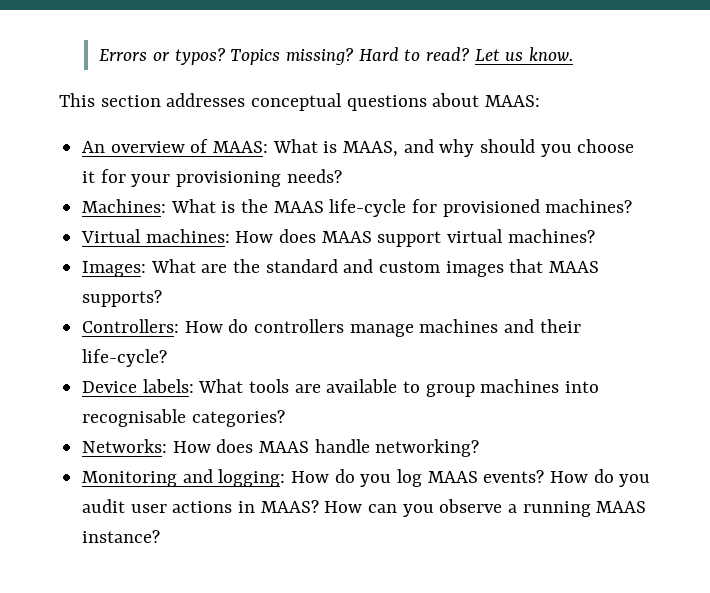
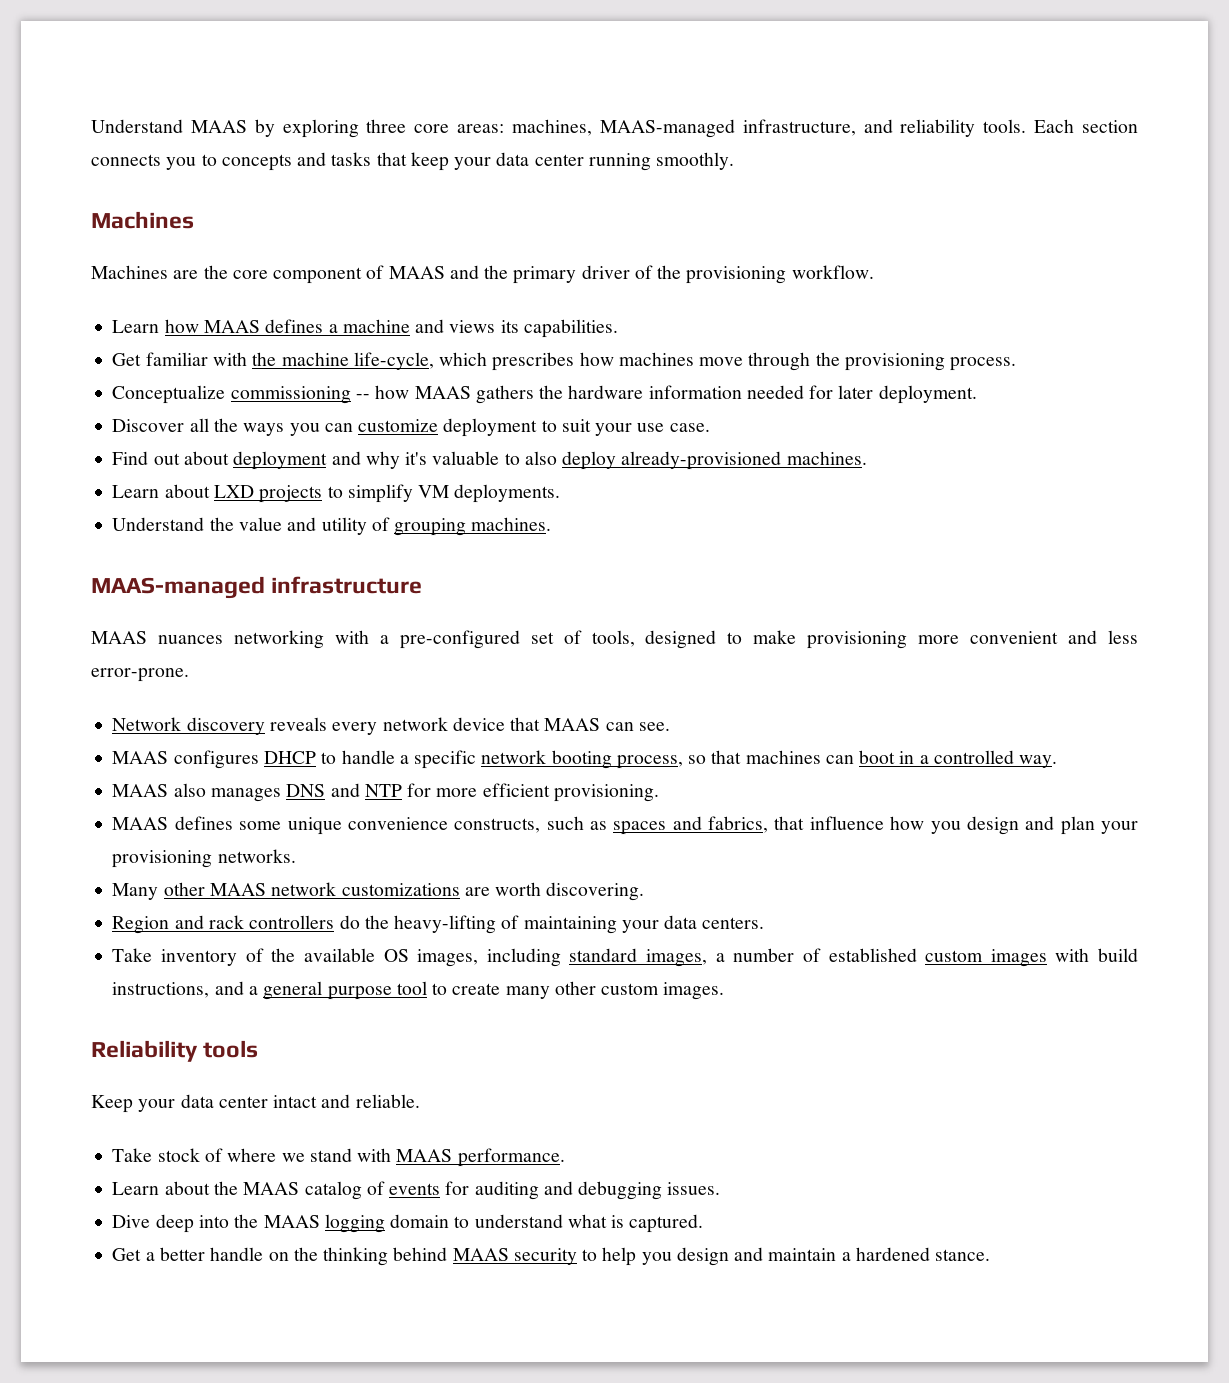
[99,47,573,65] [59,93,541,111] [82,139,635,157] [82,169,342,187] [82,199,633,217] [81,229,595,247] [82,259,600,277] [82,290,163,307] [82,319,581,337] [82,349,168,367] [82,379,600,397] [82,409,285,427] [82,439,480,457] [82,469,651,487] [82,499,647,517] [82,530,161,543] Errors or typos? Topics missing? Hard to read? Let us know. // This section addresses conceptual questions about MAAS: // An overview of MAAS: What is MAAS, and why should you choose it for your provisioning needs? // Machines: What is the MAAS life-cycle for provisioned machines? // Virtual machines: How does MAAS support virtual machines? // Images: What are the standard and custom images that MAAS supports? // Controllers: How do controllers manage machines and their life-cycle? // Device labels: What tools are available to group machines into recognisable categories? // Networks: How does MAAS handle networking? // Monitoring and logging: How do you log MAAS events? How do you audit user actions in MAAS? How can you observe a running MAAS instance? -> [91,119,1138,138] [91,152,735,171] [91,211,194,229] [91,265,874,284] [112,319,618,338] [112,352,1017,371] [112,385,977,404] [112,418,710,437] [112,451,867,470] [112,484,561,503] [112,517,552,536] [91,576,423,599] [91,630,1138,649] [91,668,189,682] [112,717,670,735] [112,750,1058,769] [112,783,659,802] [112,816,1139,835] [112,849,296,868] [112,882,645,901] [112,915,765,934] [112,948,1138,967] [112,981,725,1000] [91,1040,259,1062] [91,1094,420,1113] [112,1148,565,1167] [112,1181,721,1200] [112,1214,704,1233] [112,1247,991,1266] Understand MAAS by exploring three core areas: machines, MAAS-managed infrastructure, and reliability tools. Each section connects you to concepts and tasks that keep your data center running smoothly. // Machines // Machines are the core component of MAAS and the primary driver of the provisioning workflow. // Learn how MAAS defines a machine and views its capabilities. // Get familiar with the machine life-cycle, which prescribes how machines move through the provisioning process. // Conceptualize commissioning -- how MAAS gathers the hardware information needed for later deployment. // Discover all the ways you can customize deployment to suit your use case. // Find out about deployment and why it's valuable to also deploy already-provisioned machines. // Learn about LXD projects to simplify VM deployments. // Understand the value and utility of grouping machines. // MAAS-managed infrastructure // MAAS nuances networking with a pre-configured set of tools, designed to make provisioning more convenient and less error-prone. // Network discovery reveals every network device that MAAS can see. // MAAS configures DHCP to handle a specific network booting process, so that machines can boot in a controlled way. // MAAS also manages DNS and NTP for more efficient provisioning. // MAAS defines some unique convenience constructs, such as spaces and fabrics, that influence how you design and plan your provisioning networks. // Many other MAAS network customizations are worth discovering. // Region and rack controllers do the heavy-lifting of maintaining your data centers. // Take inventory of the available OS images, including standard images, a number of established custom images with build instructions, and a general purpose tool to create many other custom images. // Reliability tools // Keep your data center intact and reliable. // Take stock of where we stand with MAAS performance. // Learn about the MAAS catalog of events for auditing and debugging issues. // Dive deep into the MAAS logging domain to understand what is captured. // Get a better handle on the thinking behind MAAS security to help you design and maintain a hardened stance.

